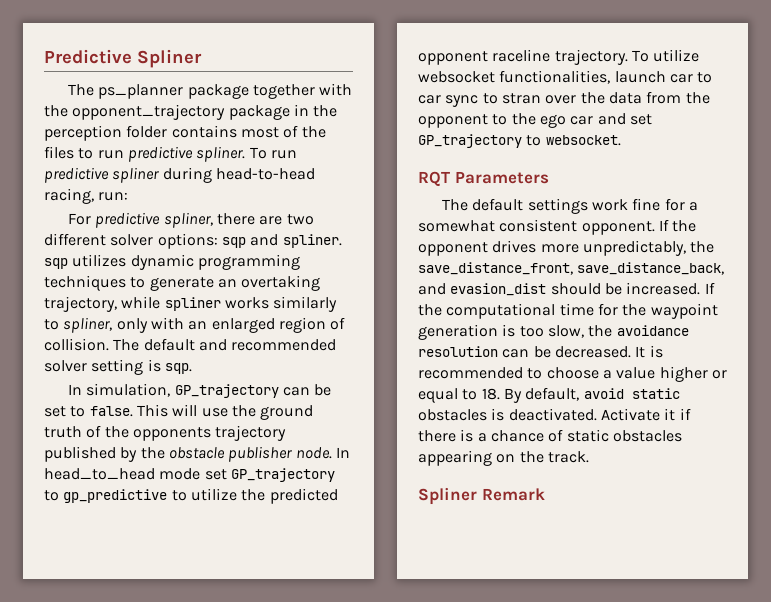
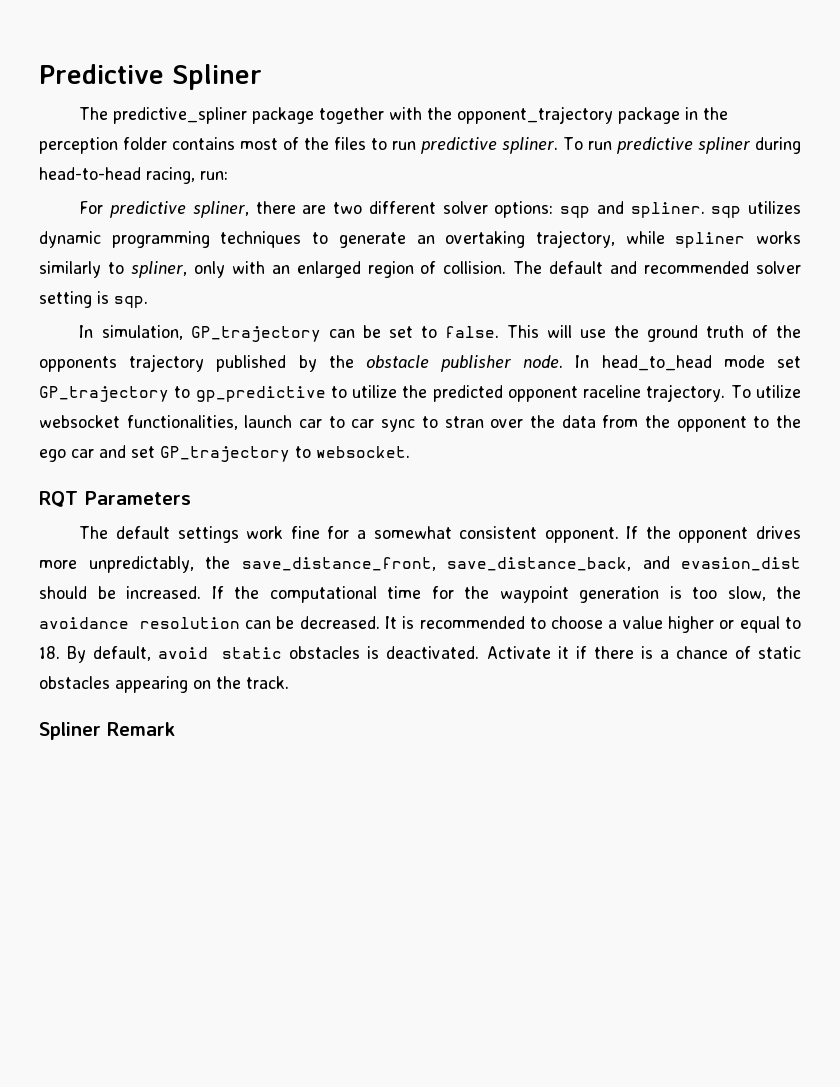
[98,84,184,99] ps_planner -> [113,107,248,124] predictive_spliner

